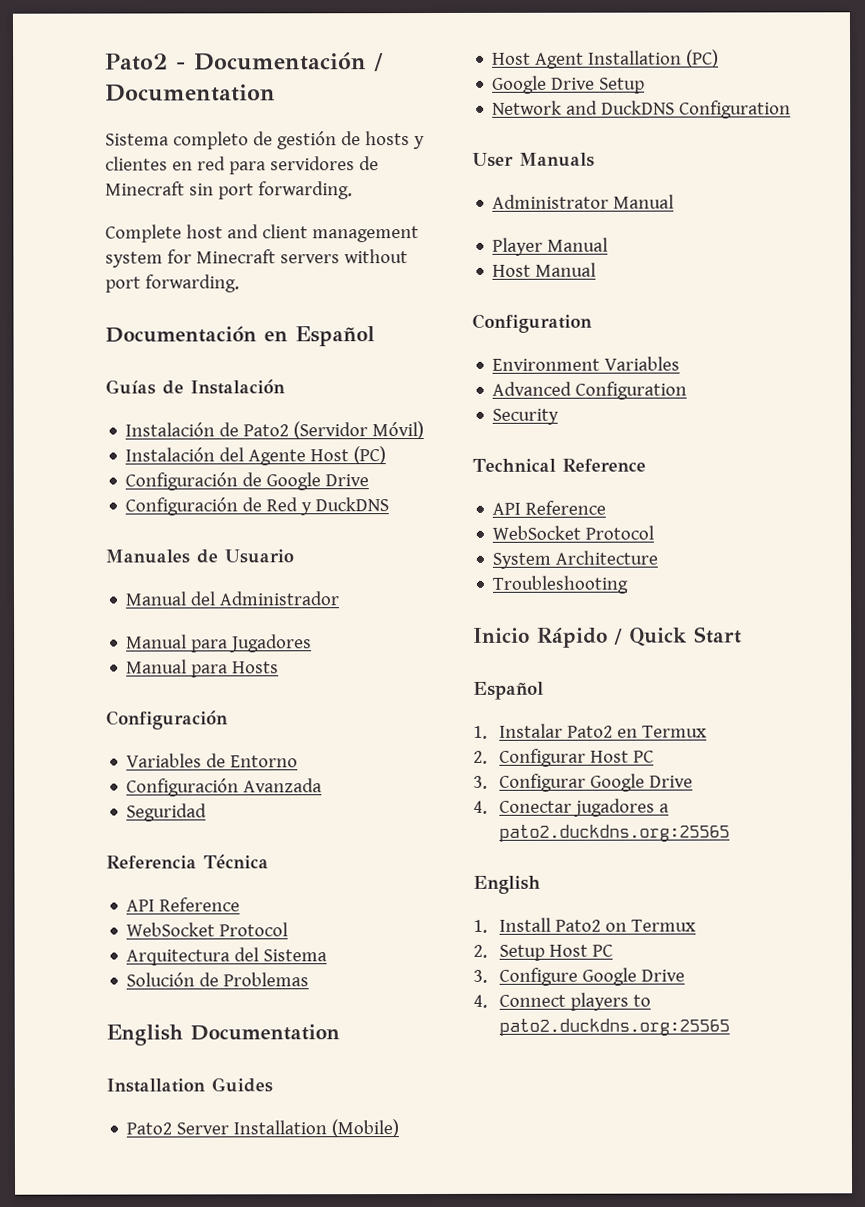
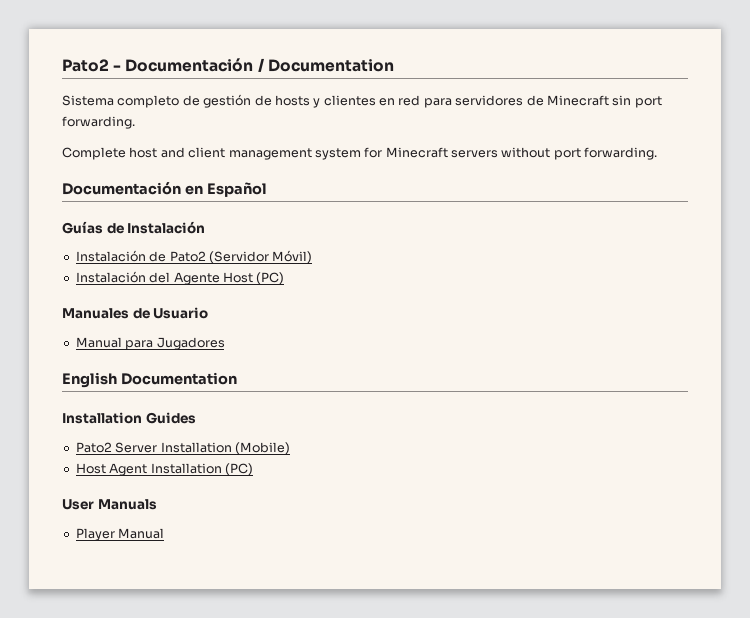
[125,472,370,491] [125,497,390,516] // Configuración de Google Drive // Configuración de Red y DuckDNS -> (285, 278) none
[125,591,341,606] // Manual del Administrador -> (209, 313) none
[126,659,280,678] [106,710,228,730] [126,753,299,768] [126,778,323,797] [126,803,208,822] [106,854,269,869] [126,897,241,912] [126,922,289,937] [126,947,328,966] [126,972,310,987] // Manual para Hosts // Configuración // Variables de Entorno // Configuración Avanzada // Seguridad // Referencia Técnica // API Reference // WebSocket Protocol // Arquitectura del Sistema // Solución de Problemas -> (225, 343) none
[492,75,646,94] [492,100,792,119] // Google Drive Setup // Network and DuckDNS Configuration -> (253, 469) none
[492,194,675,209] // Administrator Manual -> (157, 504) none
[492,262,597,277] [472,313,592,333] [492,356,681,371] [492,381,688,400] [492,408,560,425] [472,458,646,472] [492,500,607,515] [492,525,655,540] [492,550,659,569] [492,575,629,594] [473,626,742,648] [473,681,544,700] [473,723,708,739] [473,748,655,767] [473,773,694,792] [473,798,670,817] [499,824,731,842] [473,875,541,894] [473,917,697,933] [473,944,614,961] [473,967,686,986] [473,992,652,1011] [499,1018,731,1036] // Host Manual // Configuration // Environment Variables // Advanced Configuration // Security // Technical Reference // API Reference // WebSocket Protocol // System Architecture // Troubleshooting // Inicio Rápido / Quick Start // Español // 1. Instalar Pato2 en Termux // 2. Configurar Host PC // 3. Configurar Google Drive // 4. Conectar jugadores a pato2.duckdns.org:25565 // English // 1. Install Pato2 on Termux // 2. Setup Host PC // 3. Configure Google Drive // 4. Connect players to pato2.duckdns.org:25565 -> (165, 533) none

